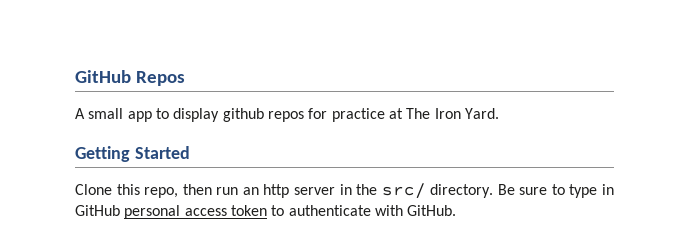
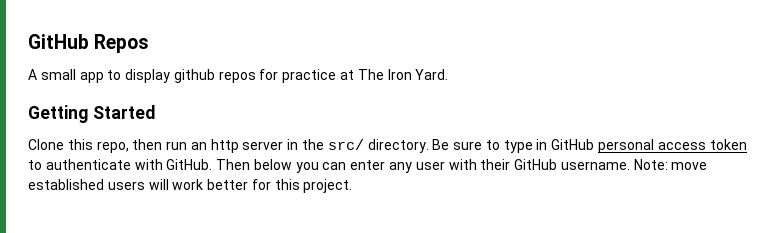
(457, 210) none -> [216,159,708,173] [28,179,353,193] Then below you can enter any user with their GitHub username. Note: move established users will work better for this project.

